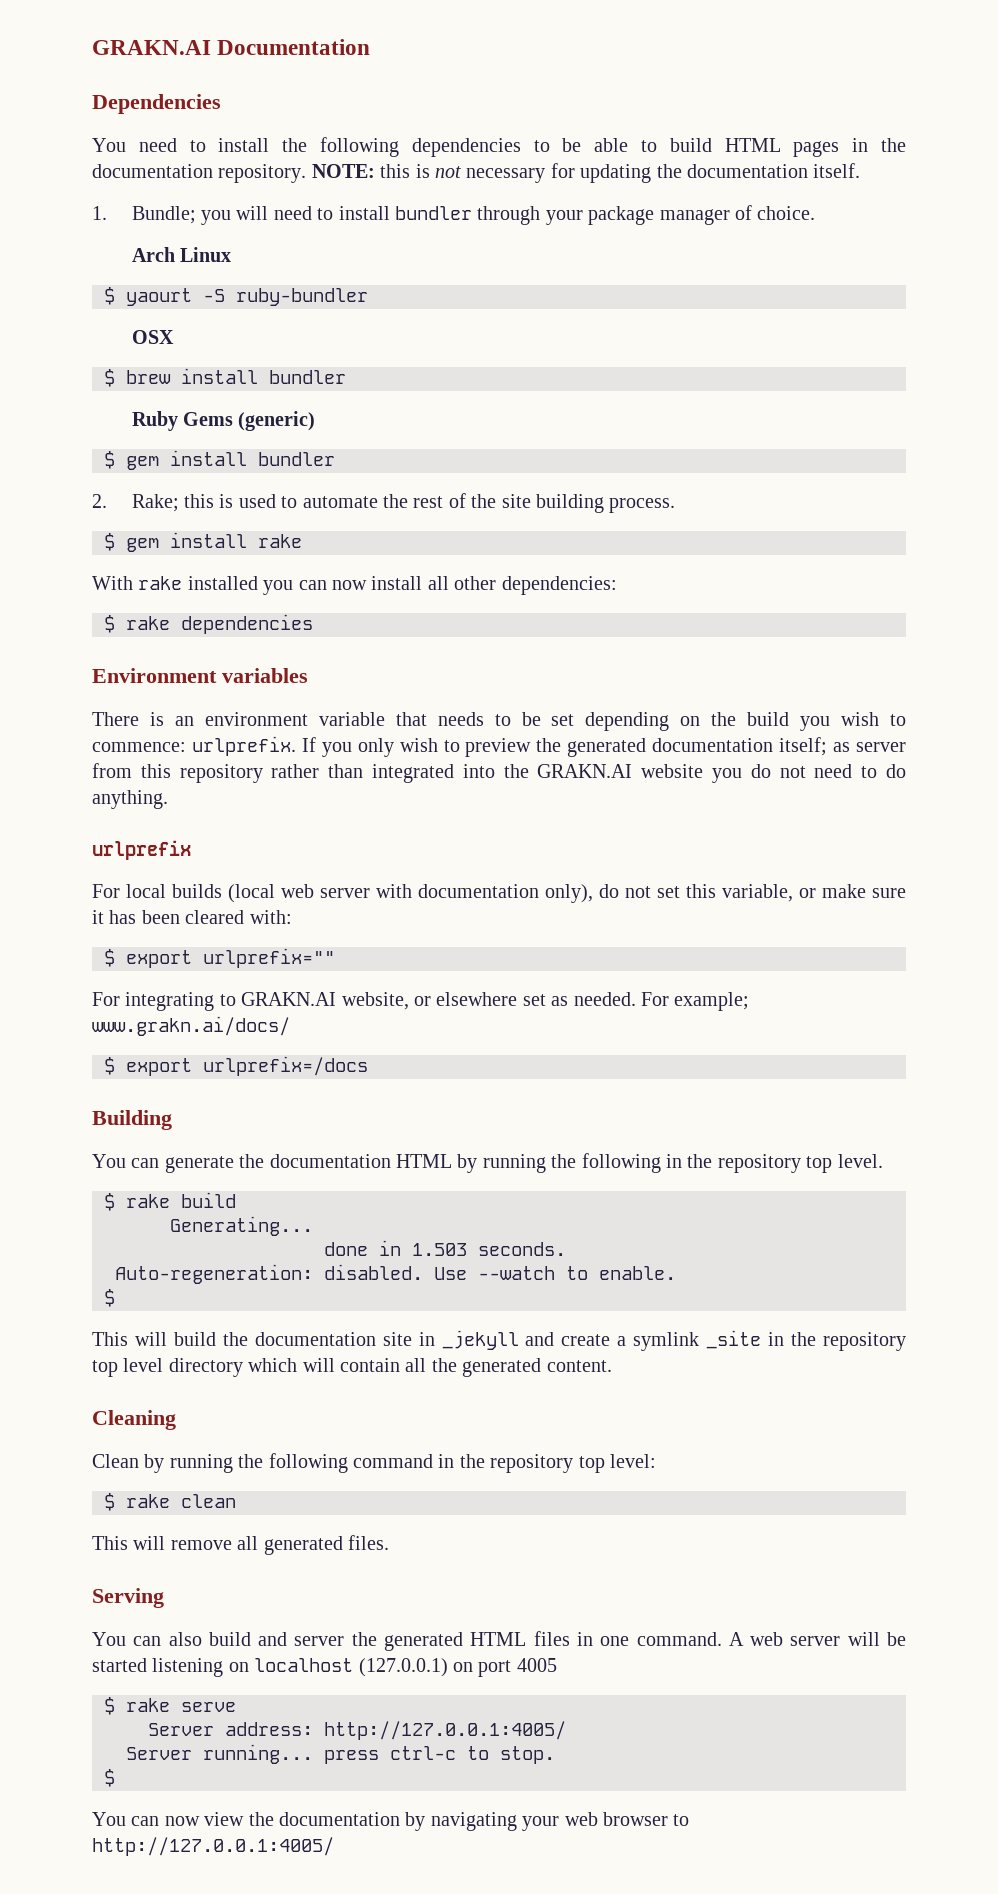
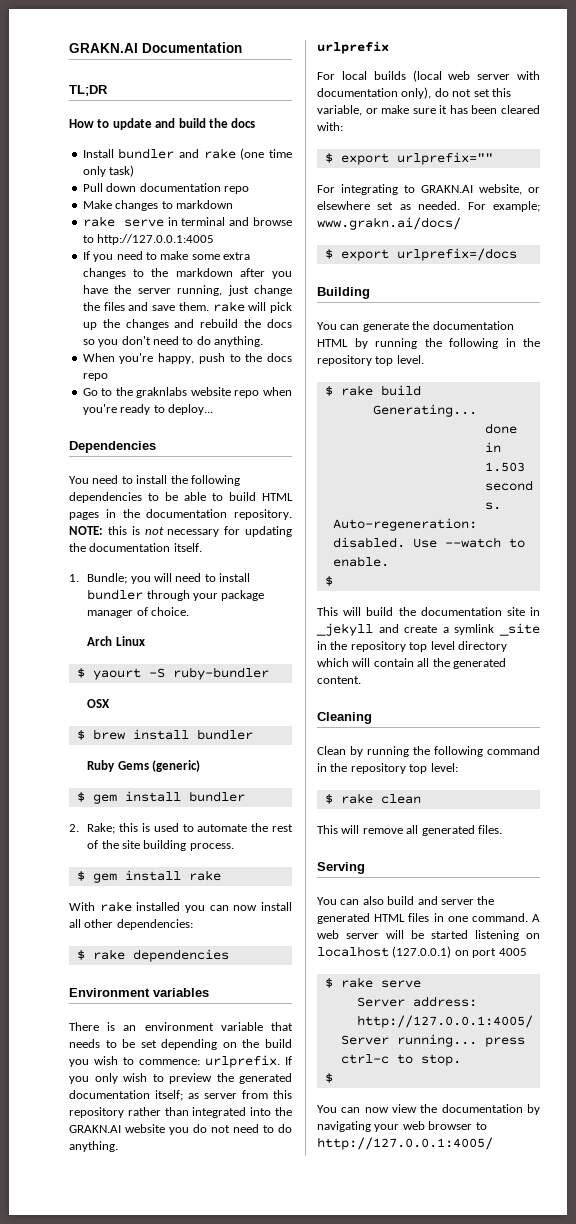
(371, 47) none -> [69,85,108,96] [69,118,256,130] [82,148,292,160] [82,165,135,177] [82,183,249,194] [82,200,233,211] [82,216,292,227] [82,234,215,245] [82,251,250,262] [82,268,292,279] [82,285,292,296] [82,301,292,313] [82,319,292,330] [82,336,263,347] [82,353,292,364] [82,373,108,381] [82,387,292,398] [82,404,213,415] // TL;DR // How to update and build the docs // Install bundler and rake (one time only task) // Pull down documentation repo // Make changes to markdown // rake serve in terminal and browse to http://127.0.0.1:4005 // If you need to make some extra changes to the markdown after you have the server running, just change the files and save them. rake will pick up the changes and rebuild the docs so you don't need to do anything. // When you're happy, push to the docs repo // Go to the graknlabs website repo when you're ready to deploy...

